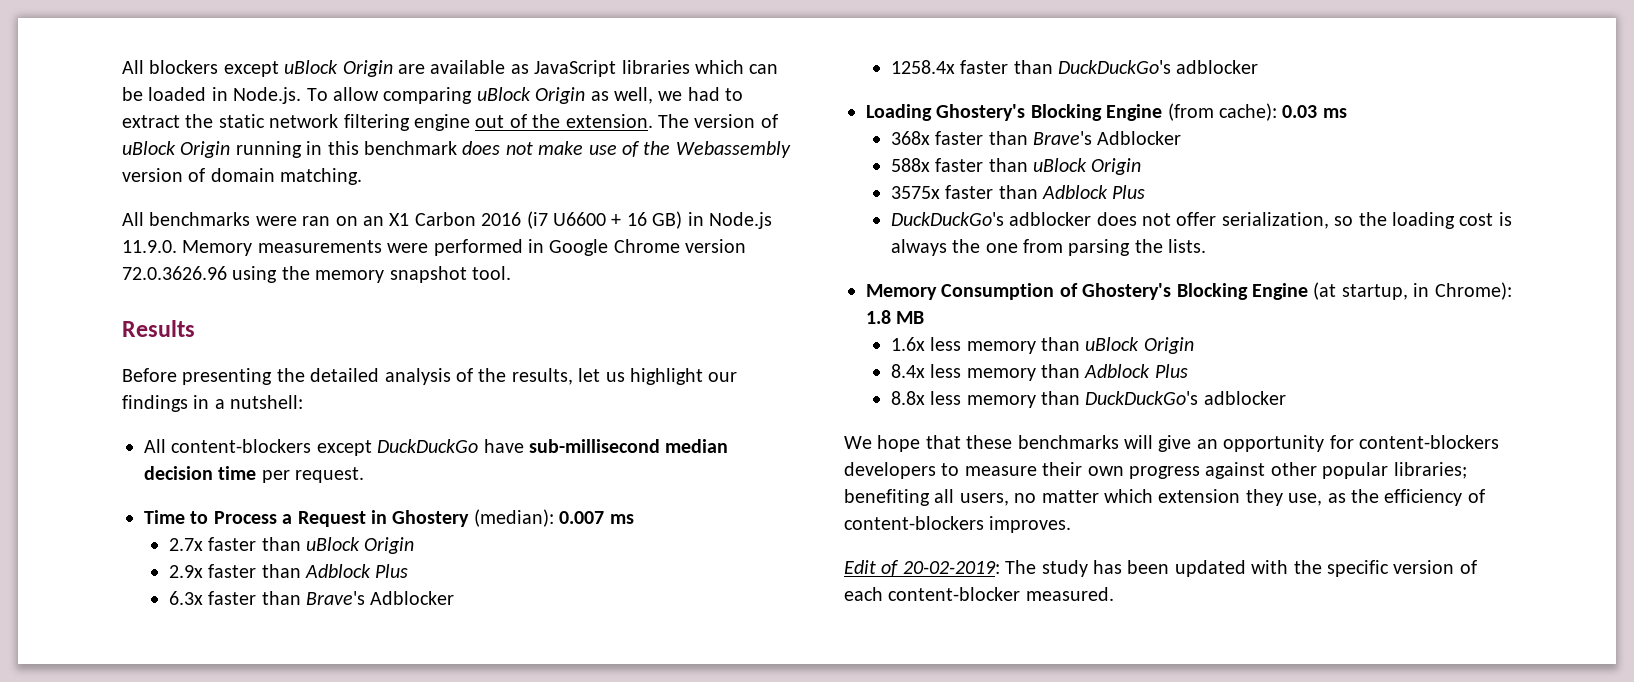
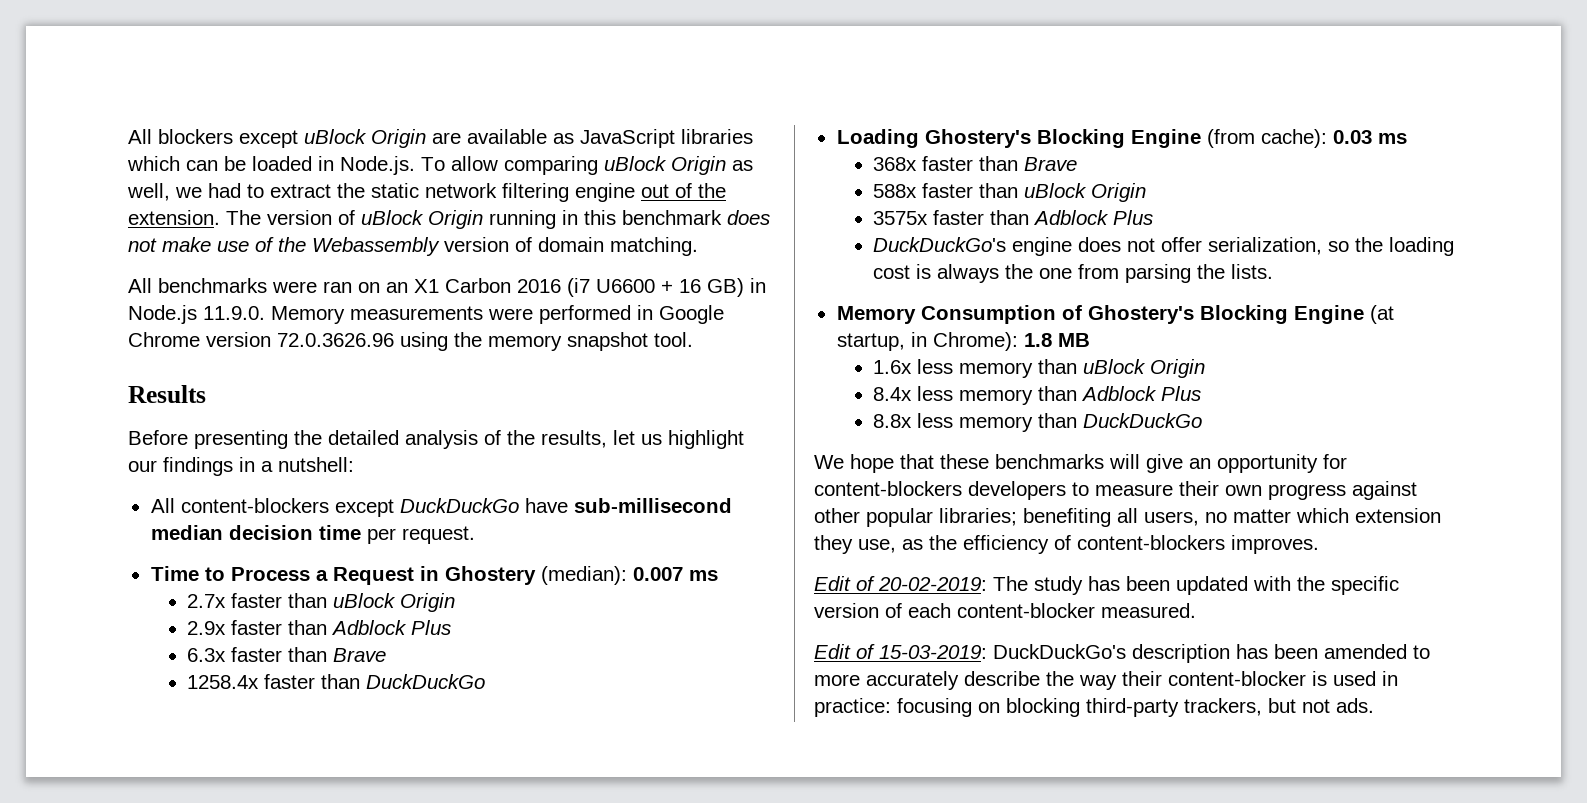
[305,591,455,605] Brave's Adblocker -> [333,648,387,662] Brave
[1057,60,1259,74] DuckDuckGo's adblocker -> [366,674,486,689] DuckDuckGo
[1032,131,1182,145] Brave's Adblocker -> [1024,157,1078,171] Brave
[1009,212,1092,226] adblocker -> [1012,237,1073,256] engine
[1085,391,1286,405] DuckDuckGo's adblocker -> [1083,413,1203,428] DuckDuckGo
(1114, 594) none -> [814,644,1430,663] [814,671,1398,690] [814,698,1374,717] // Edit of 15-03-2019: DuckDuckGo's description has been amended to more accurately describe the way their content-blocker is used in practice: focusing on blocking third-party trackers, but not ads.

